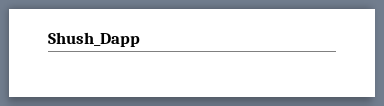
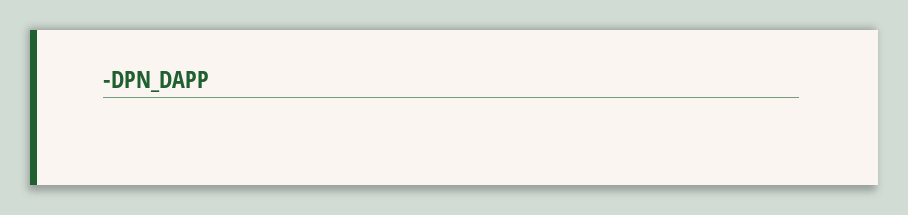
[48,32,140,47] Shush_Dapp -> [103,71,209,92] -DPN_DAPP

